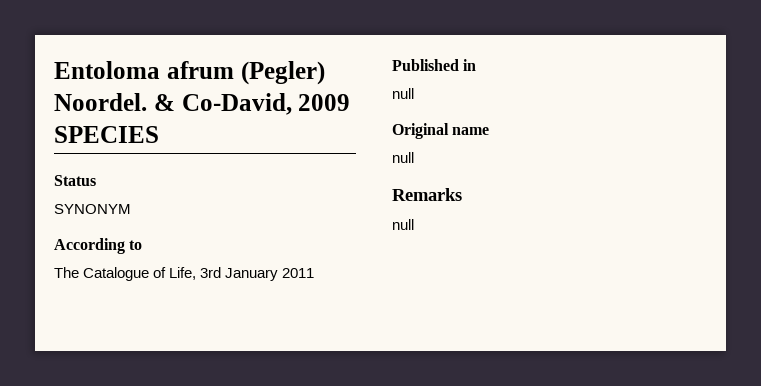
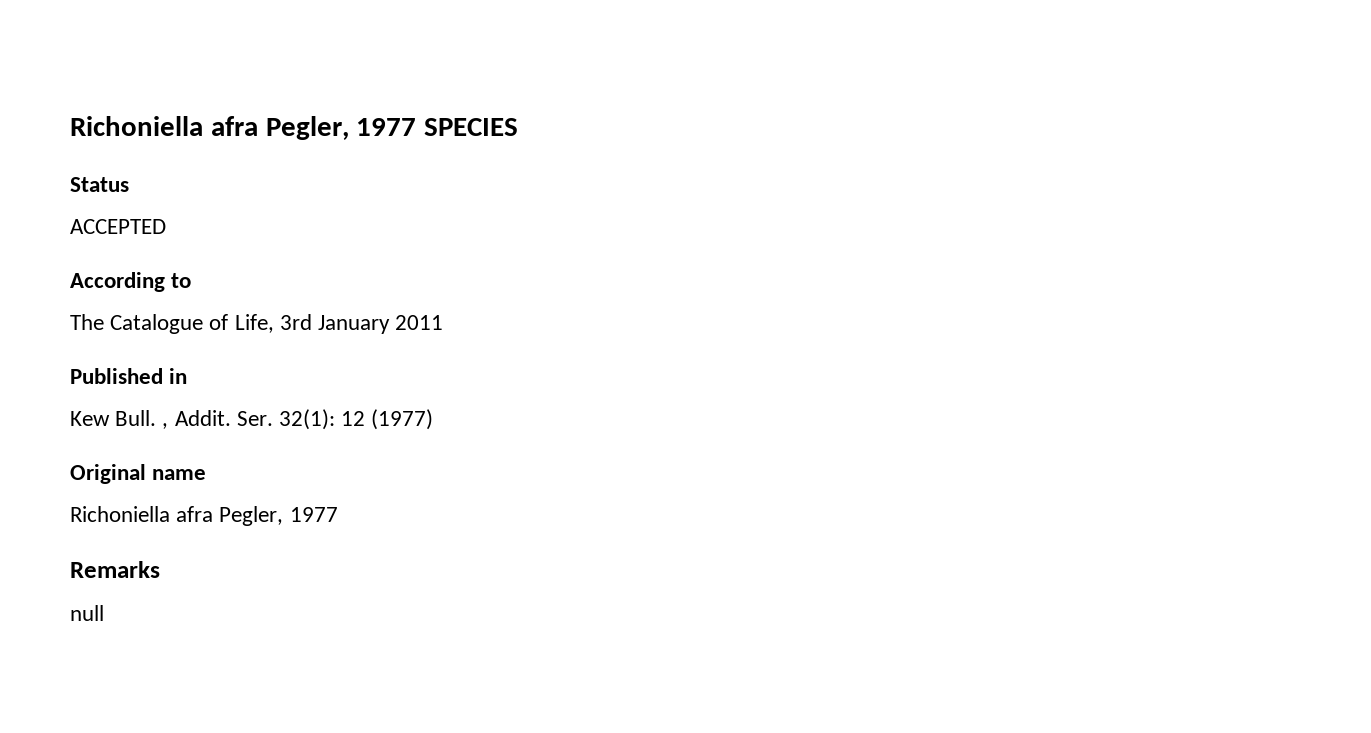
[54,61,325,85] [54,93,351,115] Entoloma afrum (Pegler) Noordel. & Co-David, 2009 -> [70,116,417,140] Richoniella afra Pegler, 1977
[54,204,131,214] SYNONYM -> [70,219,166,234] ACCEPTED
[392,88,414,99] [392,123,490,139] [392,152,414,163] null // Original name // null -> [70,409,434,430] [70,464,207,484] [70,506,338,526] Kew Bull. , Addit. Ser. 32(1): 12 (1977) // Original name // Richoniella afra Pegler, 1977

